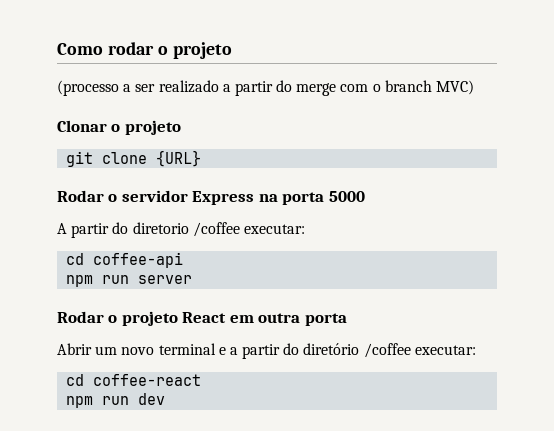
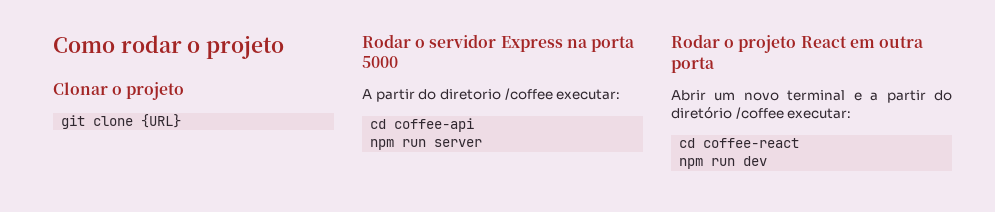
[57,80,475,96] // (processo a ser realizado a partir do merge com o branch MVC) -> (285, 47) none

